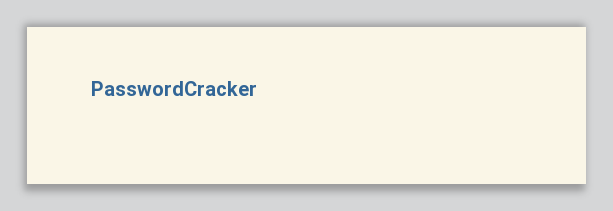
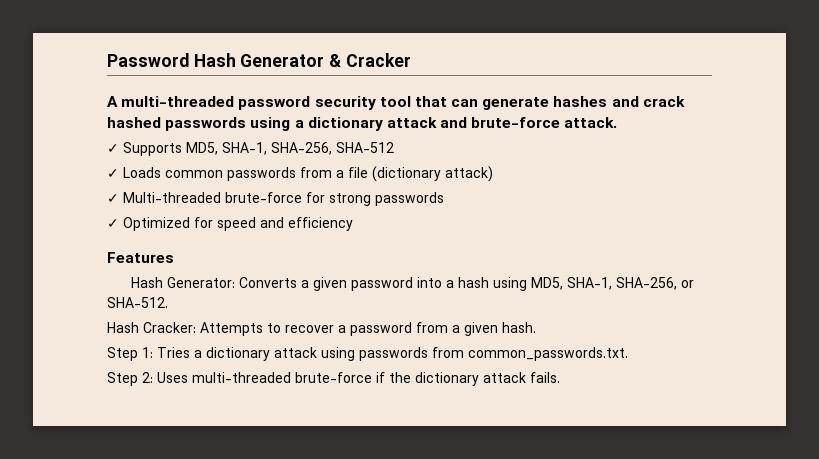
[91,81,257,96] PasswordCracker -> [107,53,411,67] [107,96,685,110] [107,117,618,131] [107,142,394,156] [107,166,493,182] [107,192,444,206] [107,217,353,231] [107,252,174,263] [130,277,694,291] [107,297,168,308] [107,322,536,336] [107,347,628,361] [107,372,560,386] Password Hash Generator & Cracker // A multi-threaded password security tool that can generate hashes and crack hashed passwords using a dictionary attack and brute-force attack. // ✓ Supports MD5, SHA-1, SHA-256, SHA-512 // ✓ Loads common passwords from a file (dictionary attack) // ✓ Multi-threaded brute-force for strong passwords // ✓ Optimized for speed and efficiency // Features // Hash Generator: Converts a given password into a hash using MD5, SHA-1, SHA-256, or SHA-512. // Hash Cracker: Attempts to recover a password from a given hash. // Step 1: Tries a dictionary attack using passwords from common_passwords.txt. // Step 2: Uses multi-threaded brute-force if the dictionary attack fails.

